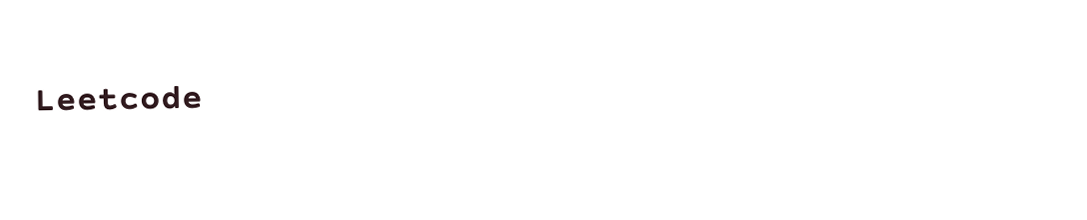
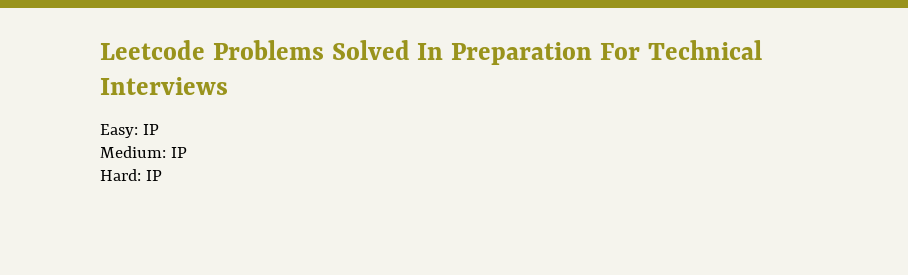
(203, 98) none -> [212,40,762,65] [100,77,228,95] [100,124,159,138] [100,146,187,158] [100,169,162,181] Problems Solved In Preparation For Technical Interviews // Easy: IP // Medium: IP // Hard: IP

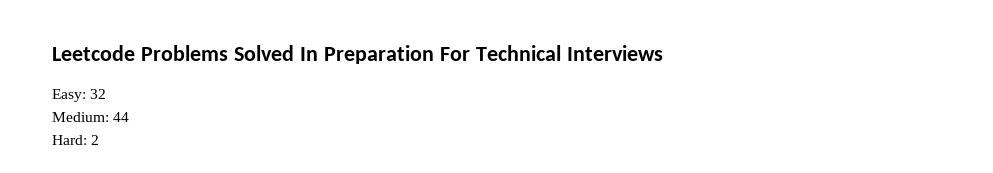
[142,124,159,135] IP -> [90,89,107,99] 32
[170,147,187,158] IP -> [113,112,130,122] 44
[145,170,162,181] IP -> [91,135,100,145] 2

